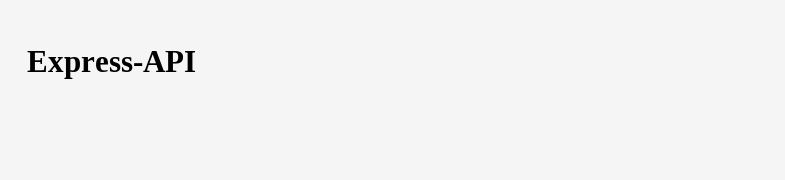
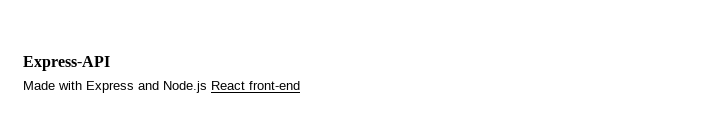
(196, 65) none -> [23,81,300,93] // Made with Express and Node.js React front-end

